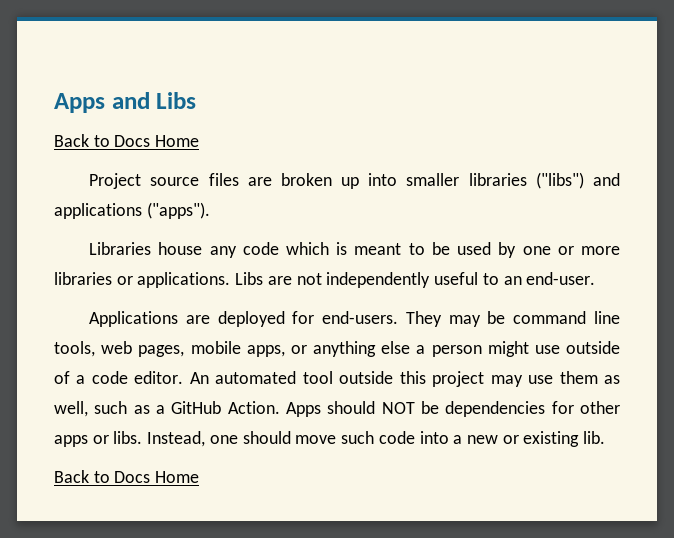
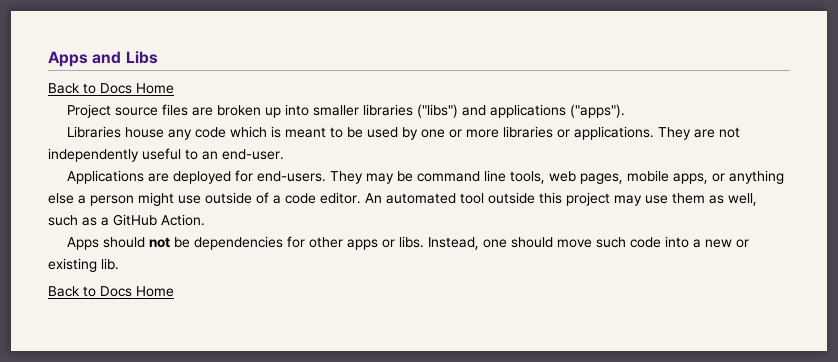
[235,272,264,285] Libs -> [658,127,692,140] They
(280, 407) none -> (205, 220) //
[381,402,415,414] NOT -> [149,237,171,248] not

